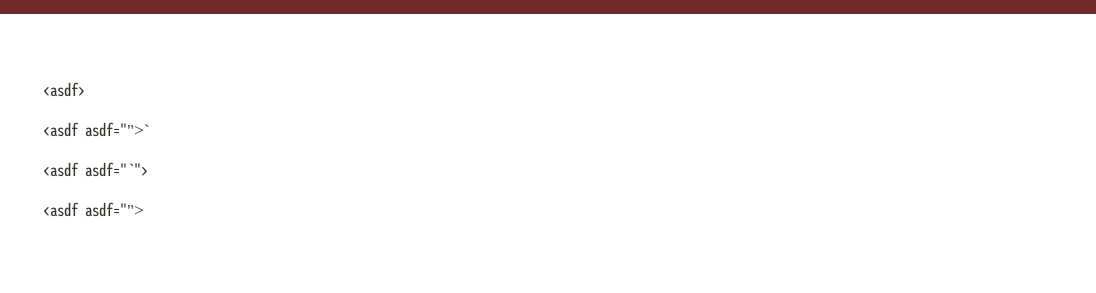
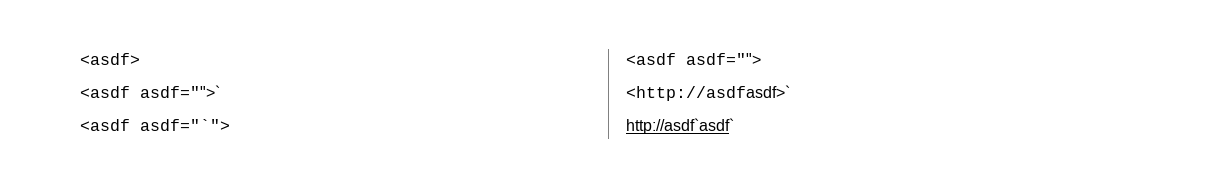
(144, 209) none -> [626,85,790,101] [626,118,734,134] // <http://asdfasdf>` // http://asdf`asdf`

